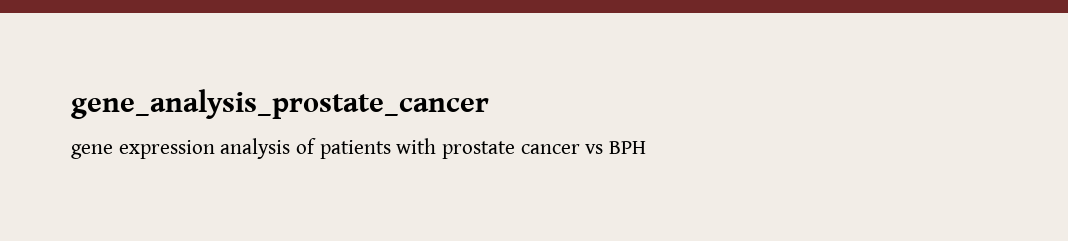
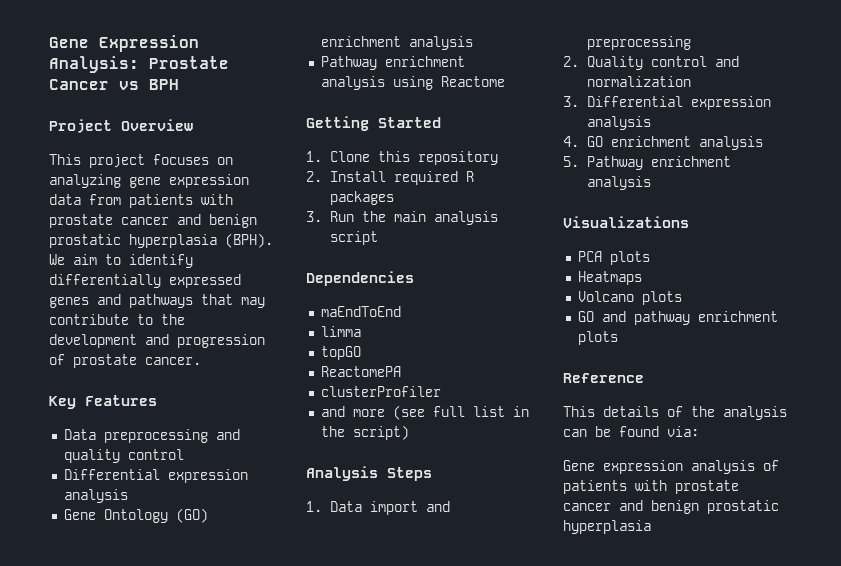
[71,89,489,119] [71,144,113,159] gene_analysis_prostate_cancer // gene -> [49,35,199,52] [49,56,229,73] [49,79,179,90] [49,119,193,133] [49,154,233,168] [49,174,249,188] [49,194,233,208] [49,214,257,228] [49,233,273,248] [49,254,193,268] [49,274,241,288] [49,294,265,308] [49,314,185,325] [49,334,265,348] [49,354,201,368] [49,395,157,409] [63,429,240,443] [63,449,184,463] [63,469,248,483] [63,489,128,503] [63,508,208,523] [320,36,473,50] [320,56,465,70] [320,76,505,90] [306,116,441,131] [306,151,498,165] [306,171,474,185] [329,191,394,205] [306,211,498,225] [329,231,378,245] [306,271,414,286] [320,306,401,317] [320,326,361,337] [320,346,361,360] [320,366,401,377] [320,386,441,397] [320,405,529,420] [320,425,409,440] [306,466,432,481] [306,501,450,515] [586,36,691,50] [563,56,739,70] [586,76,691,87] [563,96,771,110] [586,116,651,130] [563,136,763,150] [563,156,731,170] [586,176,651,190] [563,216,689,228] [577,251,650,265] [577,271,642,285] [577,291,682,305] [577,311,778,325] [577,331,618,345] [563,373,644,383] [563,406,787,420] [563,426,699,437] [563,460,595,471] Gene Expression Analysis: Prostate Cancer vs BPH // Project Overview // This project focuses on analyzing gene expression data from patients with prostate cancer and benign prostatic hyperplasia (BPH). We aim to identify differentially expressed genes and pathways that may contribute to the development and progression of prostate cancer. // Key Features // Data preprocessing and quality control // Differential expression analysis // Gene Ontology (GO) enrichment analysis // Pathway enrichment analysis using Reactome // Getting Started // 1. Clone this repository // 2. Install required R packages // 3. Run the main analysis script // Dependencies // maEndToEnd // limma // topGO // ReactomePA // clusterProfiler // and more (see full list in the script) // Analysis Steps // 1. Data import and preprocessing // 2. Quality control and normalization // 3. Differential expression analysis // 4. GO enrichment analysis // 5. Pathway enrichment analysis // Visualizations // PCA plots // Heatmaps // Volcano plots // GO and pathway enrichment plots // Reference // This details of the analysis can be found via: // Gene
[585,141,647,154] vs BPH -> [619,500,779,514] [563,520,651,534] and benign prostatic hyperplasia

